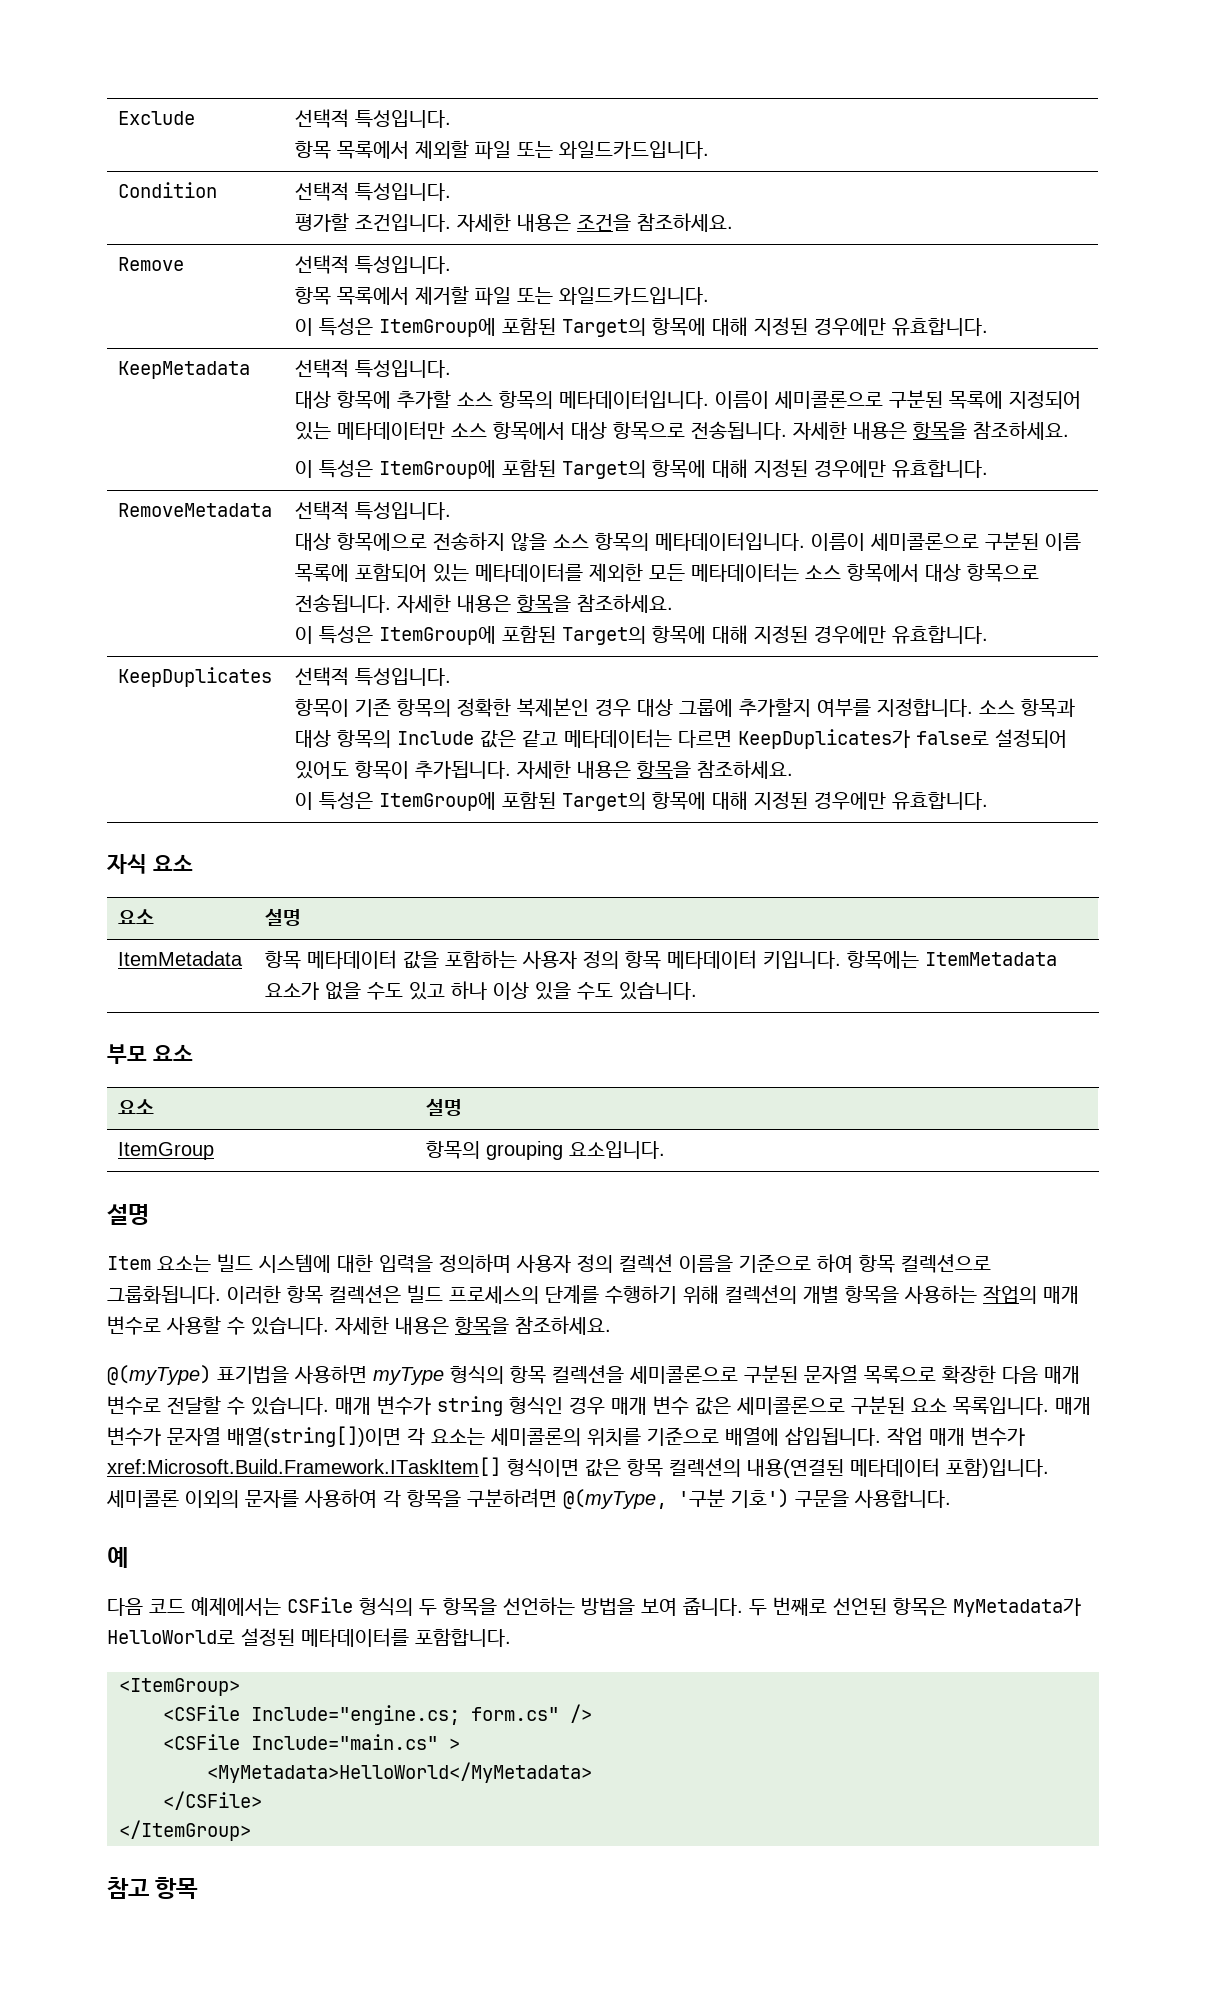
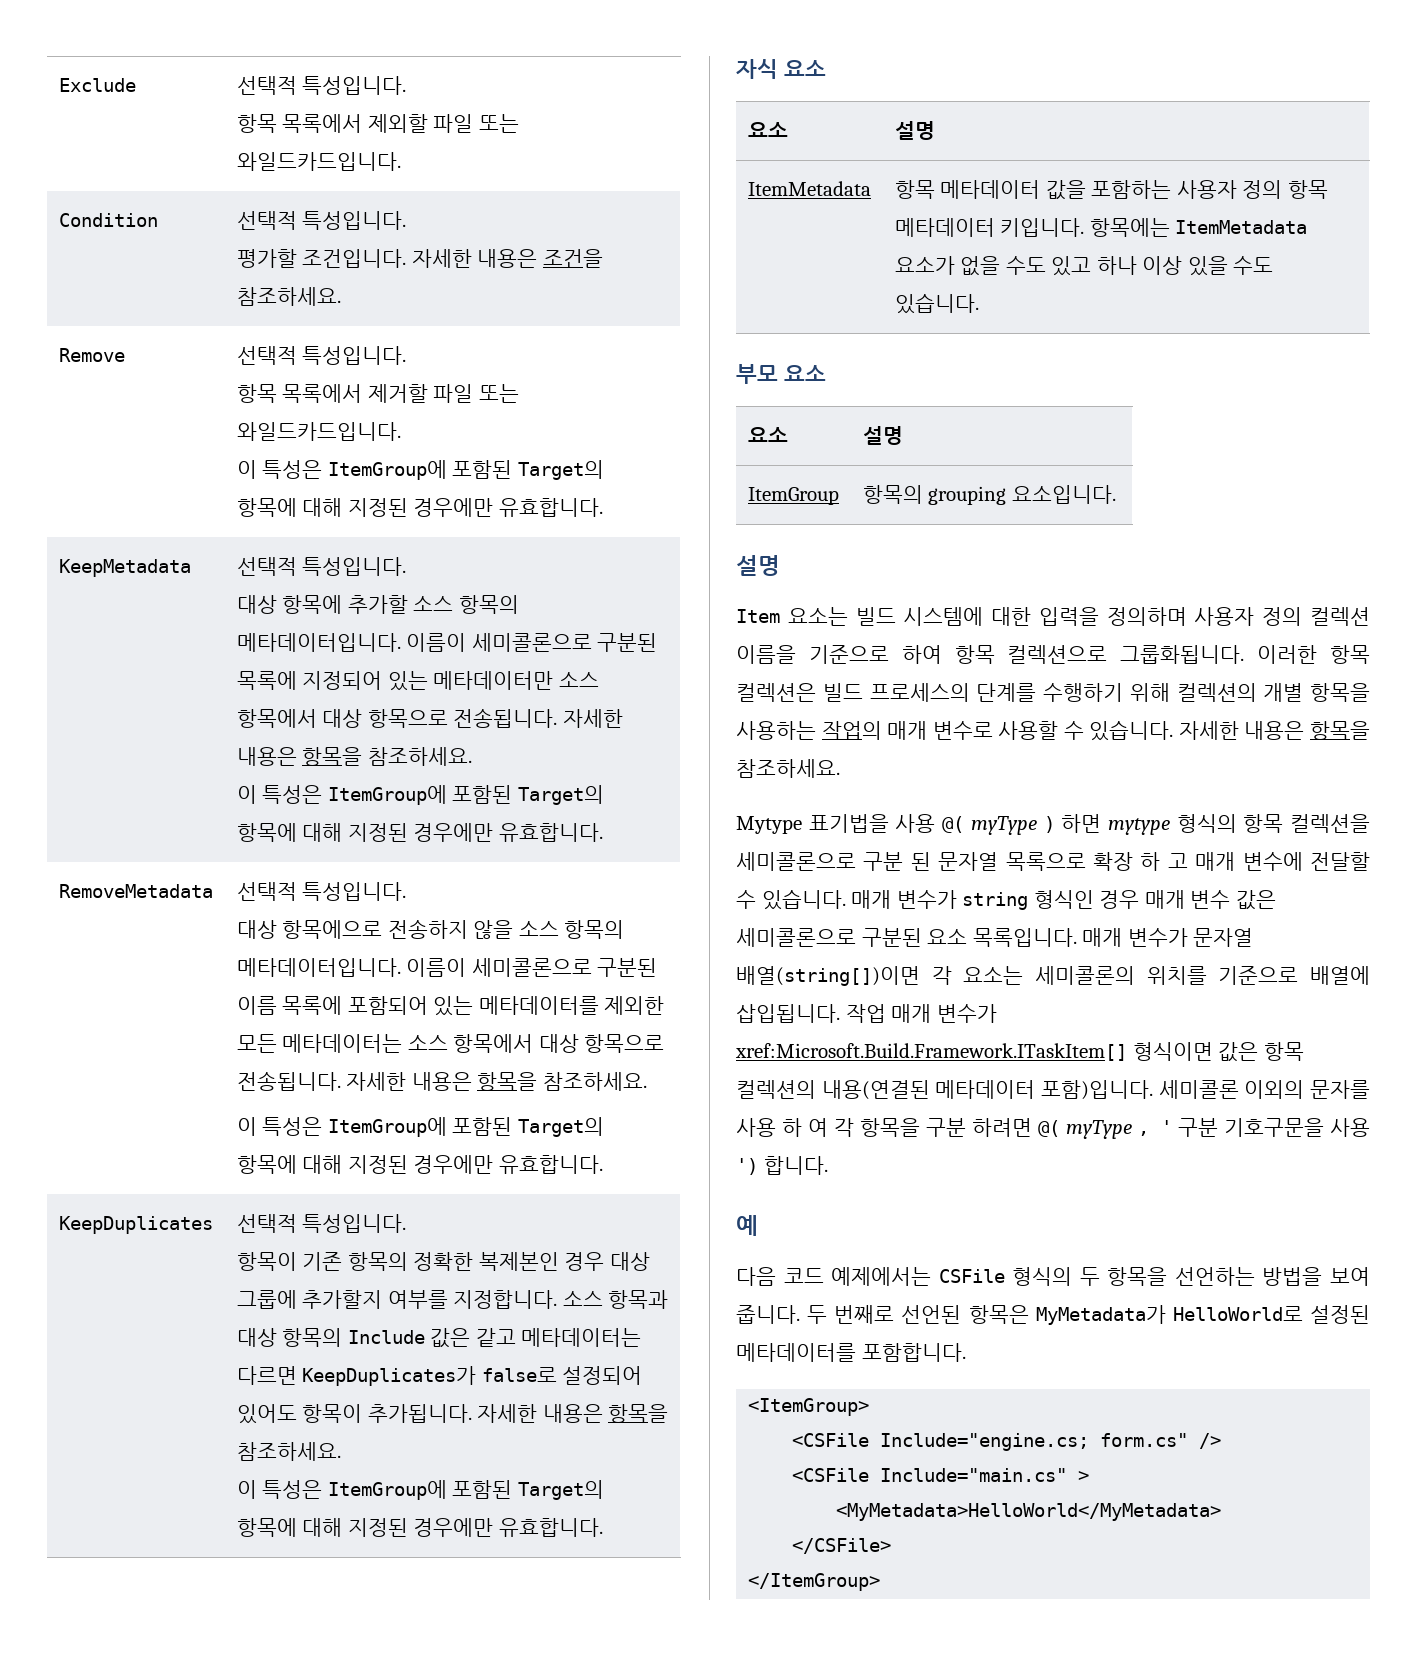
[107,1365,1080,1385] [107,1396,161,1415] @(myType) 표기법을 사용하면 myType 형식의 항목 컬렉션을 세미콜론으로 구분된 문자열 목록으로 확장한 다음 매개 변수로 -> [736,814,1370,835] [736,852,1303,871] Mytype 표기법을 사용 @( myType ) 하면 mytype 형식의 항목 컬렉션을 세미콜론으로 구분 된 문자열 목록으로 확장 하 고 매개 변수에
[304,1488,951,1509] 사용하여 각 항목을 구분하려면 @(myType, '구분 기호') 구문을 사용합니다. -> [736,1118,1370,1139] [736,1156,828,1175] 사용 하 여 각 항목을 구분 하려면 @( myType , ' 구분 기호구문을 사용 ') 합니다.
[107,1877,199,1899] // 참고 항목 -> (881, 1582) none

